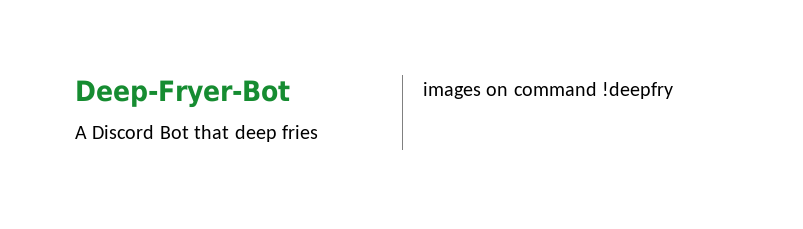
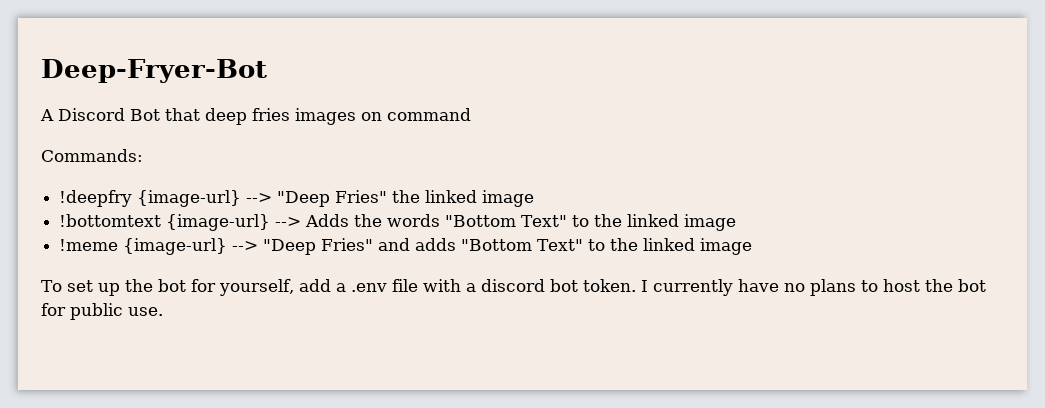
[602,82,674,99] !deepfry -> [41,149,143,162] [59,190,535,207] [59,214,737,231] [59,238,753,255] [41,279,986,296] [41,303,163,320] // Commands: // !deepfry {image-url} --> "Deep Fries" the linked image // !bottomtext {image-url} --> Adds the words "Bottom Text" to the linked image // !meme {image-url} --> "Deep Fries" and adds "Bottom Text" to the linked image // To set up the bot for yourself, add a .env file with a discord bot token. I currently have no plans to host the bot for public use.

